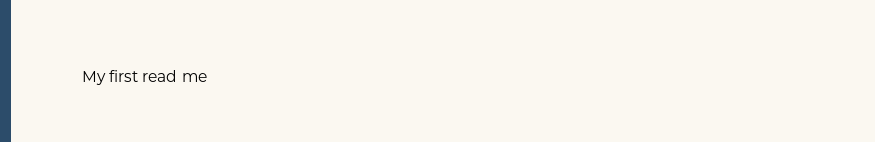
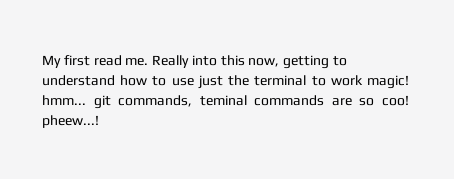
[181,73,207,82] me -> [125,55,348,69] [42,75,410,89] [42,95,409,109] [42,115,99,128] me. Really into this now, getting to understand how to use just the terminal to work magic! hmm... git commands, teminal commands are so coo! pheew...!

